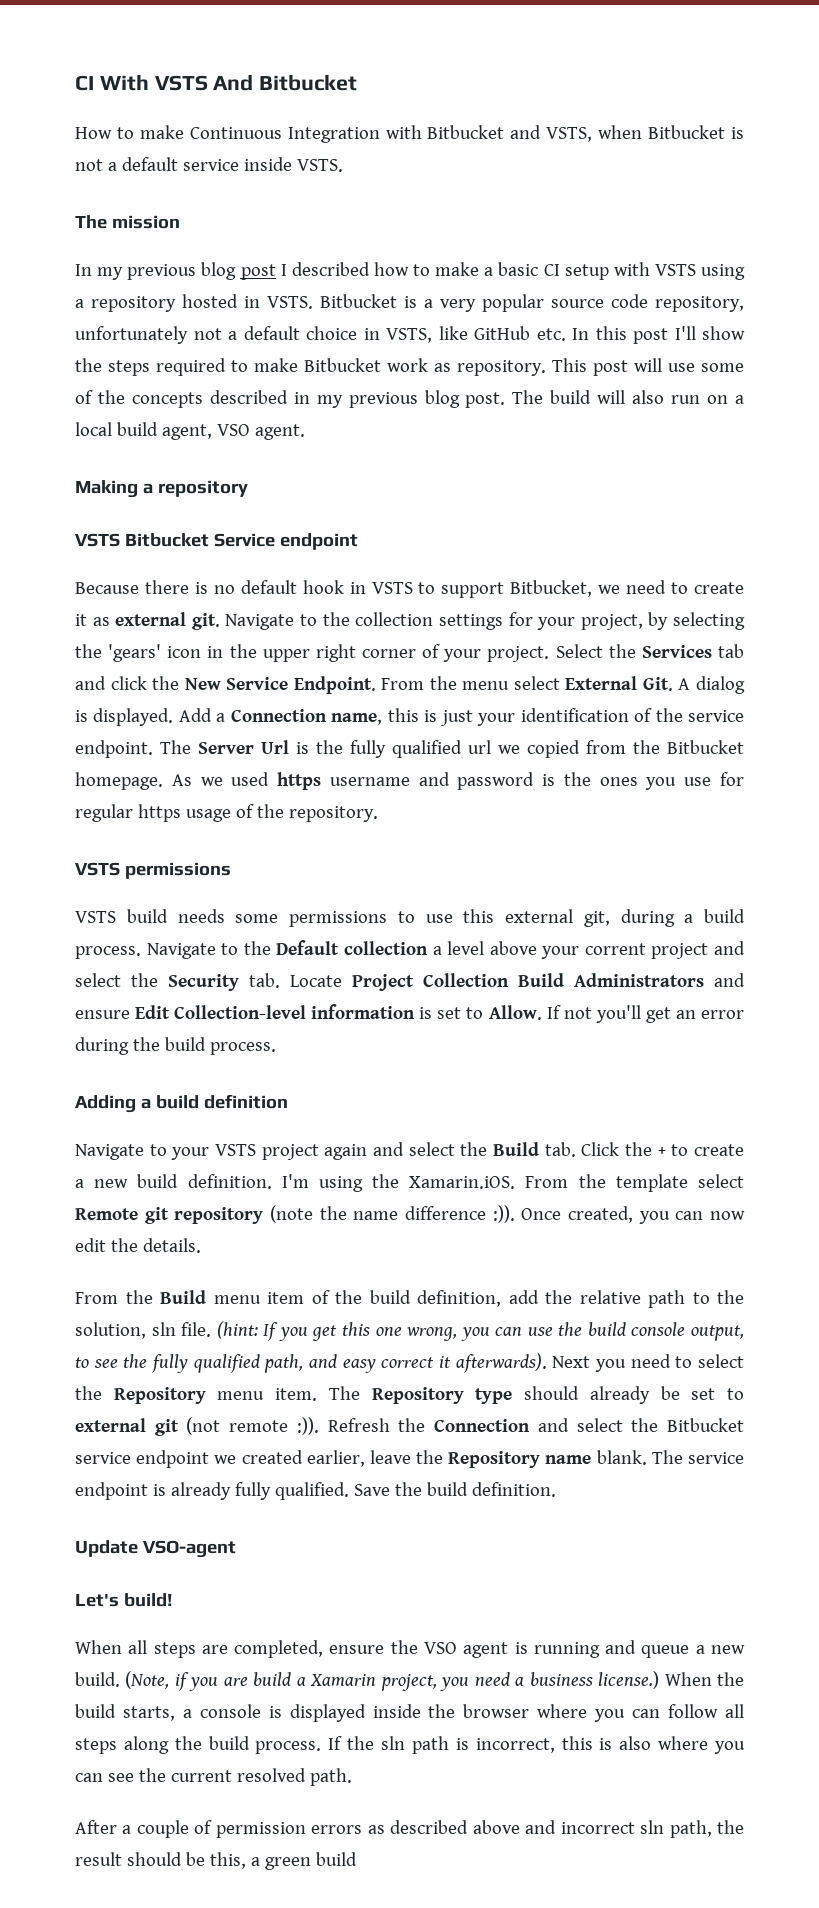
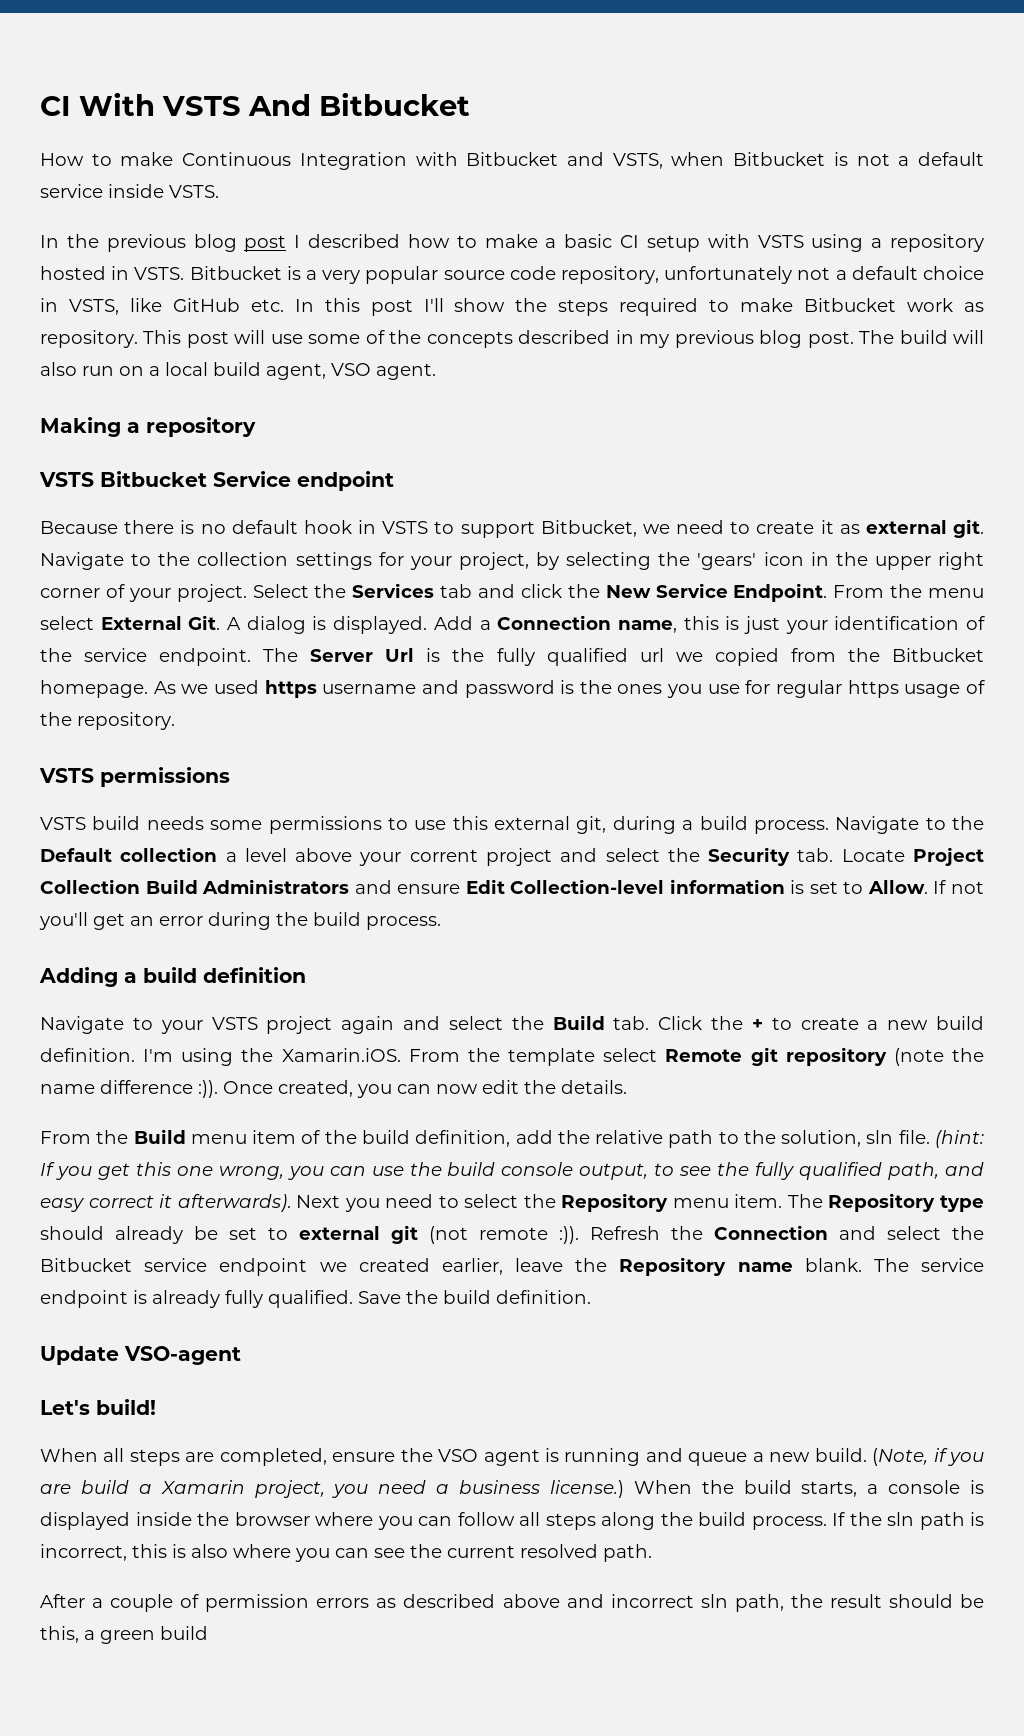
[75,215,180,229] [75,264,124,280] // The mission // In my -> [40,234,99,248] // In the

